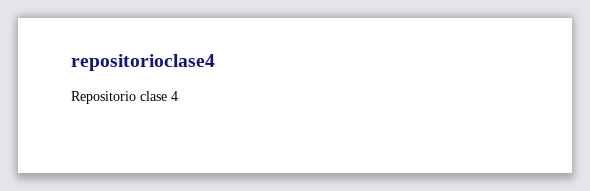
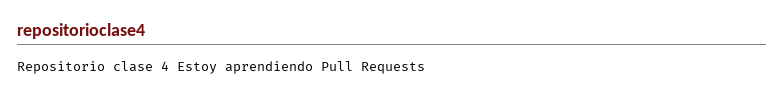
(178, 96) none -> [177,61,425,74] Estoy aprendiendo Pull Requests

